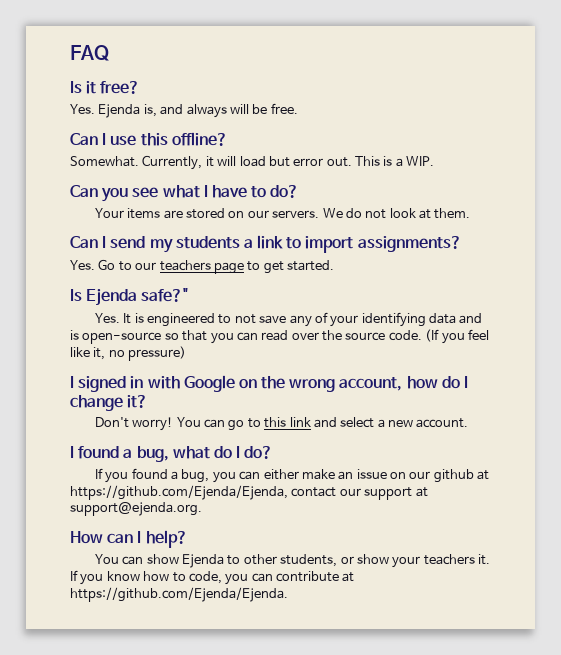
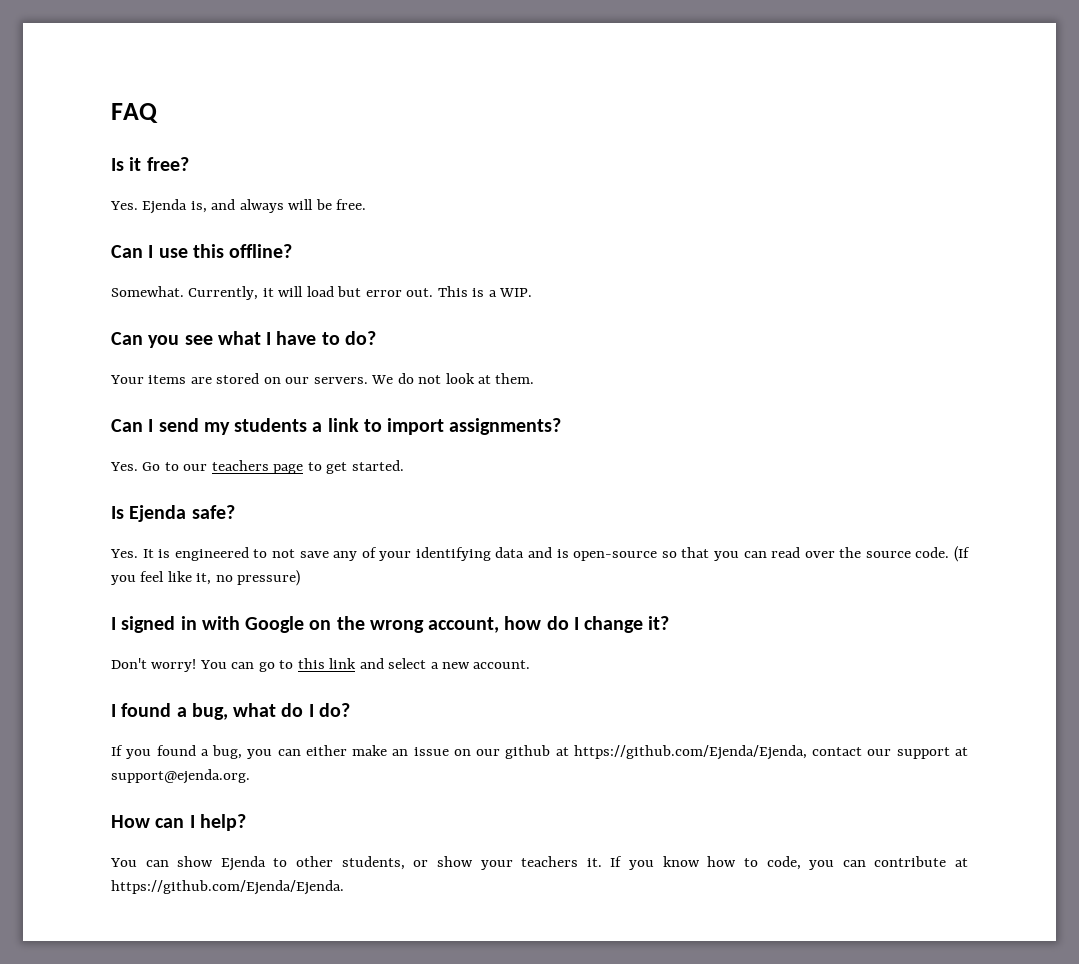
[141,288,189,302] safe?" -> [191,505,235,519] safe?

